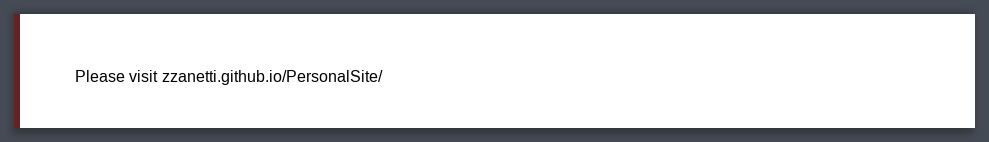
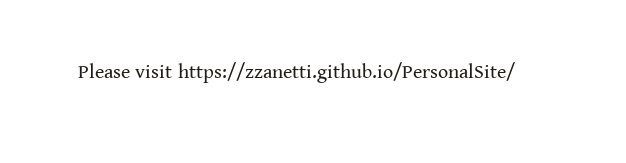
[161,70,383,85] zzanetti.github.io/PersonalSite/ -> [177,62,515,83] https://zzanetti.github.io/PersonalSite/

